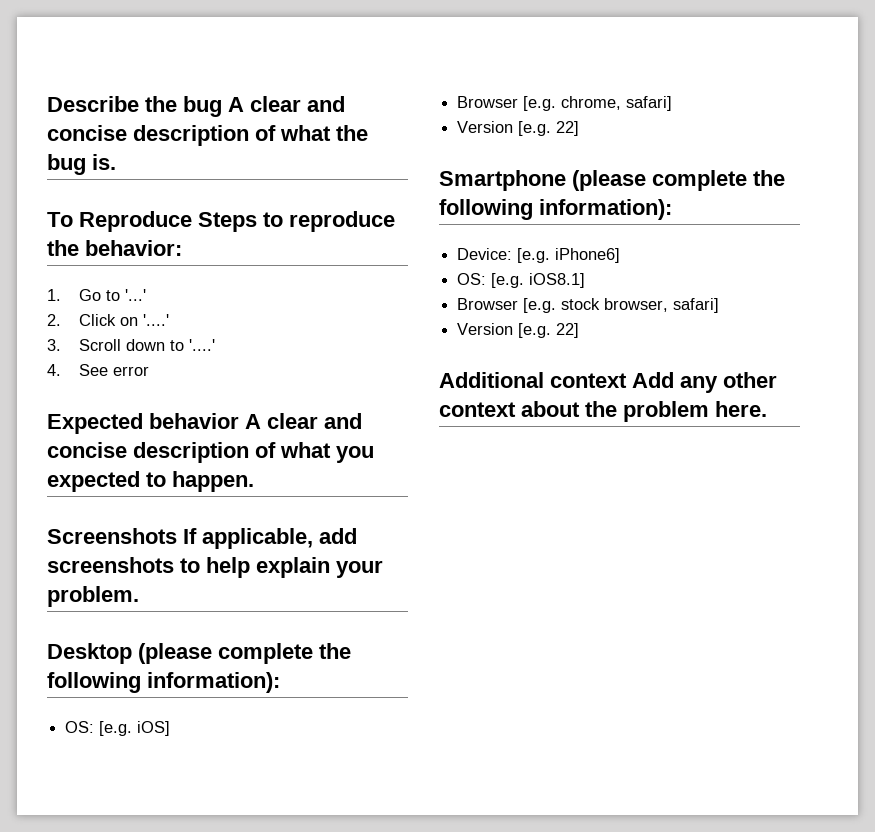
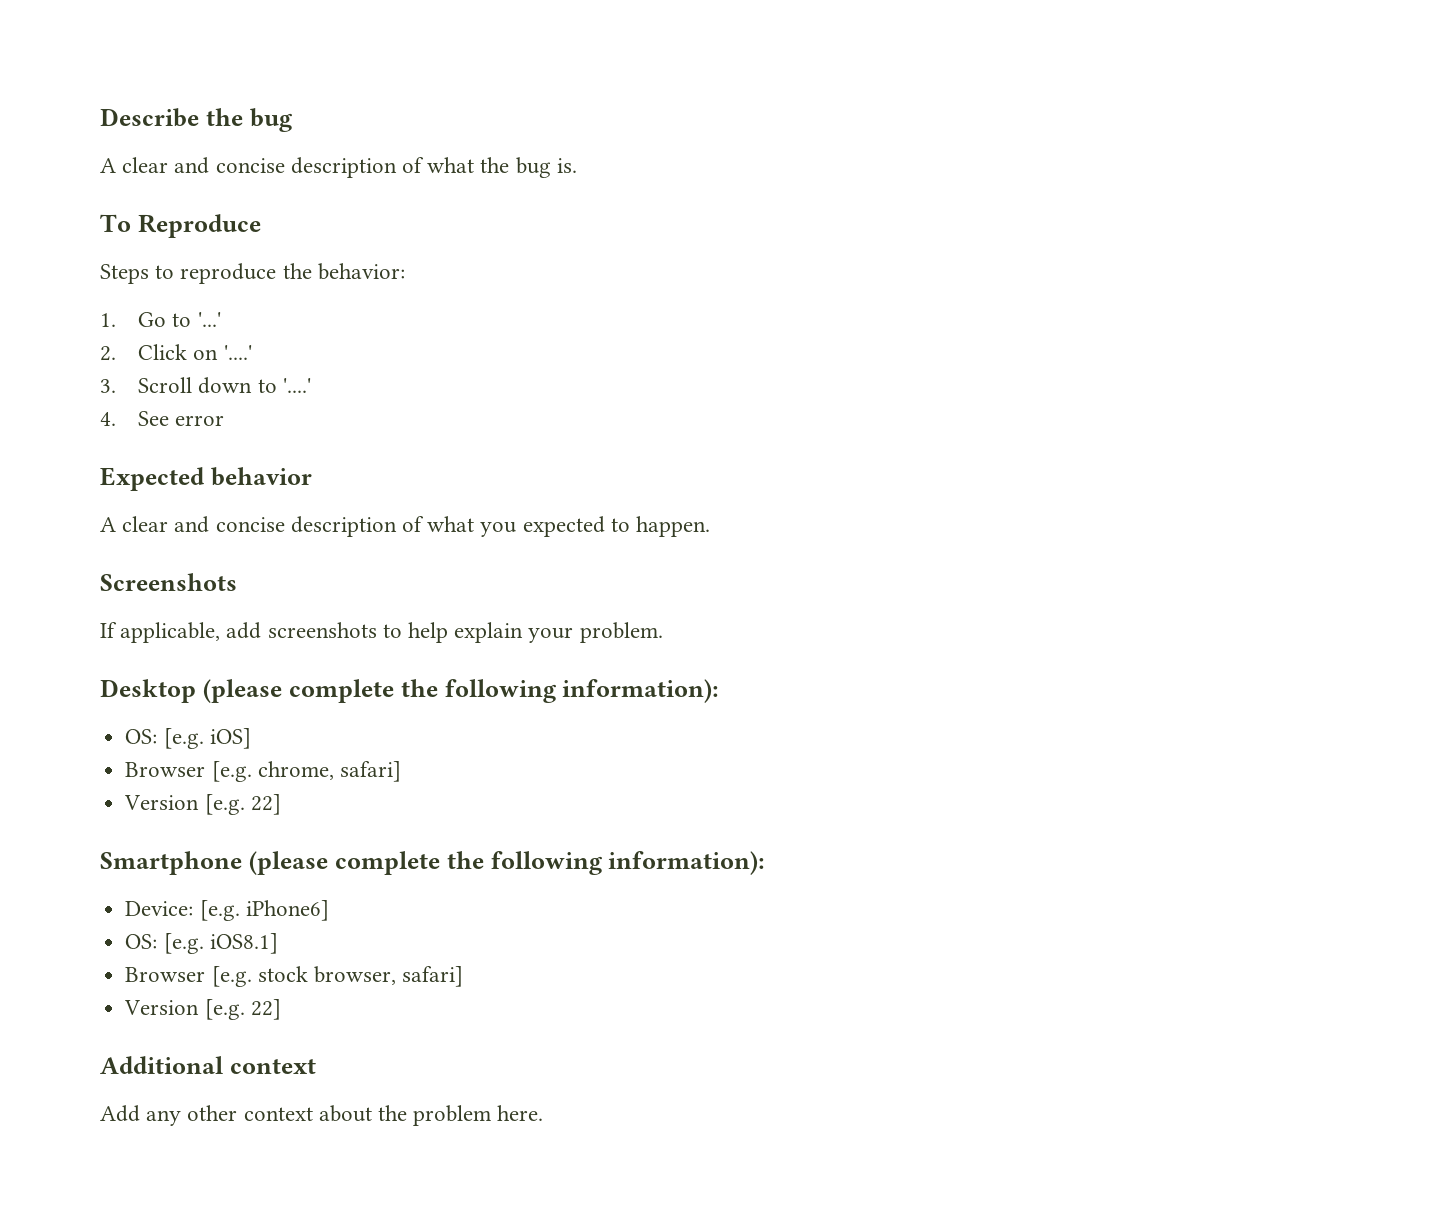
(222, 106) none -> (293, 120) //
(192, 221) none -> (261, 226) //
(239, 421) none -> (312, 476) //
(177, 536) none -> (237, 582) //
(627, 380) none -> (316, 1066) //

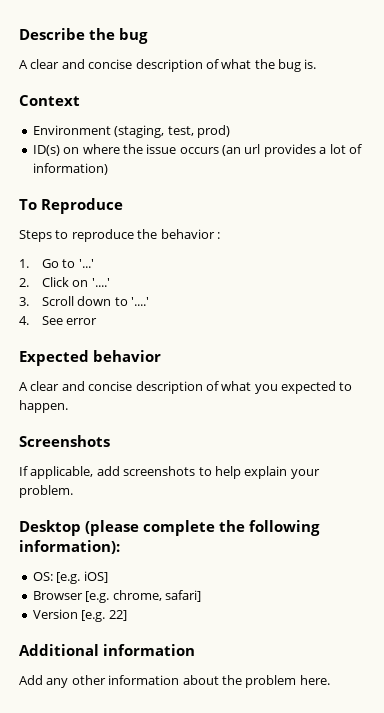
(577, 165) none -> [19,95,80,106] [32,125,230,138] [32,144,362,157] [32,163,108,175] // Context // Environment (staging, test, prod) // ID(s) on where the issue occurs (an url provides a lot of information)
[317,263,405,280] behavior: -> [160,229,220,239] behavior :
[100,851,766,875] [125,900,329,921] [125,933,278,954] [125,966,464,987] [124,999,281,1020] // Smartphone (please complete the following information): // Device: [e.g. iPhone6] // OS: [e.g. iOS8.1] // Browser [e.g. stock browser, safari] // Version [e.g. 22] -> (127, 615) none
[229,1059,316,1074] context -> [103,644,195,656] information
[243,1107,313,1121] context -> [108,675,180,685] information

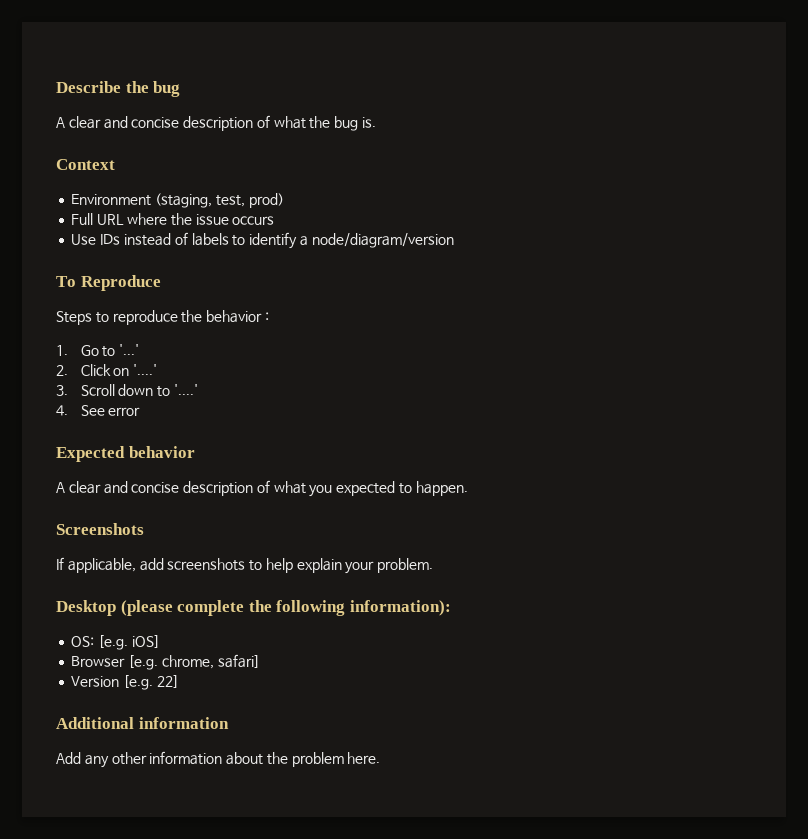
[32,145,80,156] ID(s) on -> [71,213,125,225] Full URL
[222,144,362,157] [32,163,108,175] (an url provides a lot of information) -> [71,232,454,249] // Use IDs instead of labels to identify a node/diagram/version

